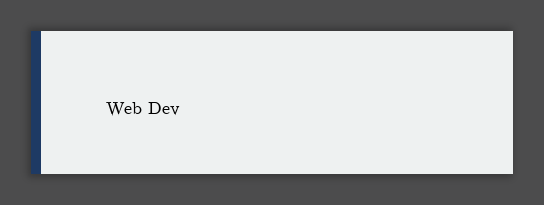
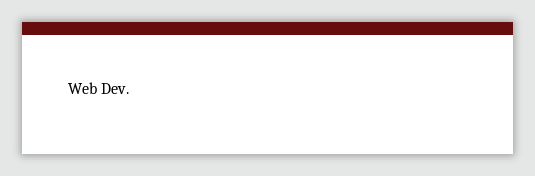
[148,102,180,116] Dev -> [101,83,130,94] Dev.

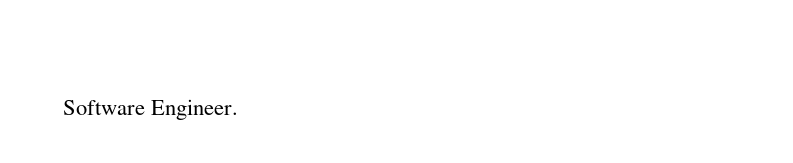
[68,82,130,94] Web Dev. -> [63,99,239,120] Software Engineer.

